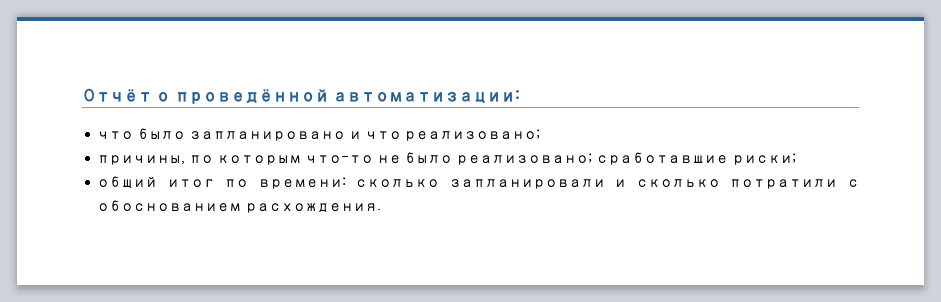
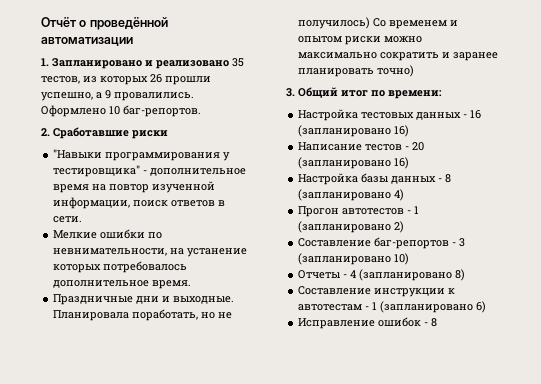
[332,90,520,104] [97,128,541,141] [97,152,796,165] [97,176,859,189] [97,200,382,213] автоматизации: // что было запланировано и что реализовано; // причины, по которым что-то не было реализовано; сработавшие риски; // общий итог по времени: сколько запланировали и сколько потратили с обоснованием расхождения. -> [41,37,133,46] [41,58,244,69] [41,74,211,85] [41,90,194,101] [41,105,201,117] [41,127,168,139] [53,149,231,161] [53,165,247,177] [53,181,216,193] [53,197,226,209] [53,216,83,223] [53,229,163,239] [53,248,248,257] [53,261,188,273] [53,280,192,289] [53,294,235,305] [53,309,233,321] [298,17,459,29] [298,36,423,45] [298,52,499,61] [298,65,415,77] [286,87,442,99] [298,109,482,121] [298,125,410,137] [298,142,425,151] [298,157,410,169] [298,173,452,185] [298,189,405,201] [298,206,420,217] [298,221,405,233] [298,237,466,249] [298,253,410,265] [298,269,466,281] [298,286,456,297] [298,301,487,313] [298,317,438,329] автоматизации // 1. Запланировано и реализовано 35 тестов, из которых 26 прошли успешно, а 9 провалились. Оформлено 10 баг-репортов. // 2. Сработавшие риски // "Навыки программирования у тестировщика" - дополнительное время на повтор изученной информации, поиск ответов в сети. // Мелкие ошибки по невнимательности, на устанение которых потребовалось дополнительное время. // Праздничные дни и выходные. Планировала поработать, но не получилось) Со временем и опытом риски можно максимально сократить и заранее планировать точно) // 3. Общий итог по времени: // Настройка тестовых данных - 16 (запланировано 16) // Написание тестов - 20 (запланировано 16) // Настройка базы данных - 8 (запланировано 4) // Прогон автотестов - 1 (запланировано 2) // Составление баг-репортов - 3 (запланировано 10) // Отчеты - 4 (запланировано 8) // Составление инструкции к автотестам - 1 (запланировано 6) // Исправление ошибок - 8

